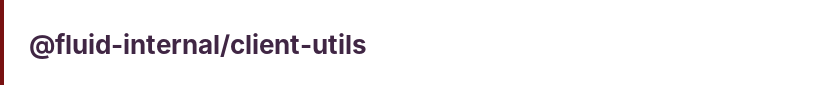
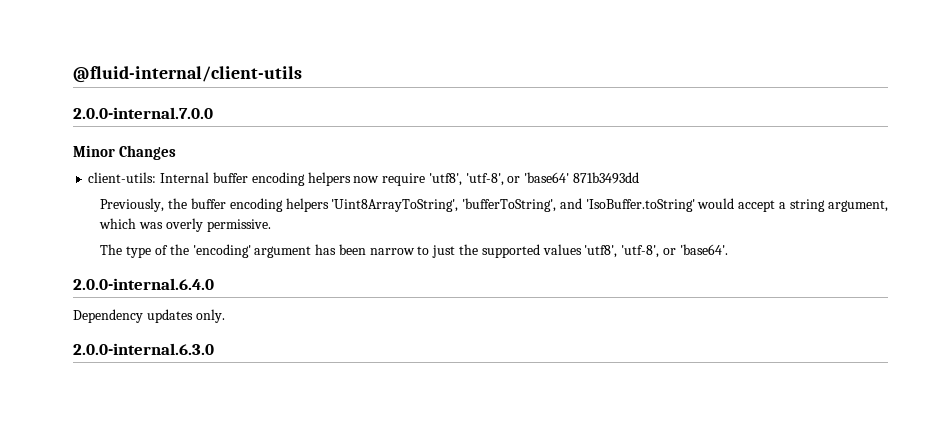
(367, 46) none -> [73,107,213,119] [73,145,177,160] [88,172,639,186] [100,198,888,212] [99,218,271,232] [100,244,728,258] [73,278,214,290] [73,309,225,323] [73,343,214,355] // 2.0.0-internal.7.0.0 // Minor Changes // client-utils: Internal buffer encoding helpers now require 'utf8', 'utf-8', or 'base64' 871b3493dd // Previously, the buffer encoding helpers 'Uint8ArrayToString', 'bufferToString', and 'IsoBuffer.toString' would accept a string argument, which was overly permissive. // The type of the 'encoding' argument has been narrow to just the supported values 'utf8', 'utf-8', or 'base64'. // 2.0.0-internal.6.4.0 // Dependency updates only. // 2.0.0-internal.6.3.0

